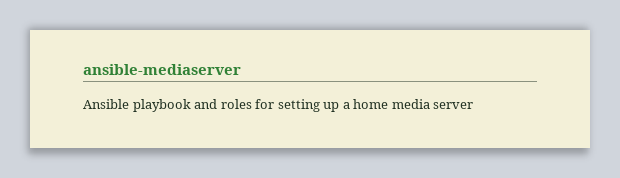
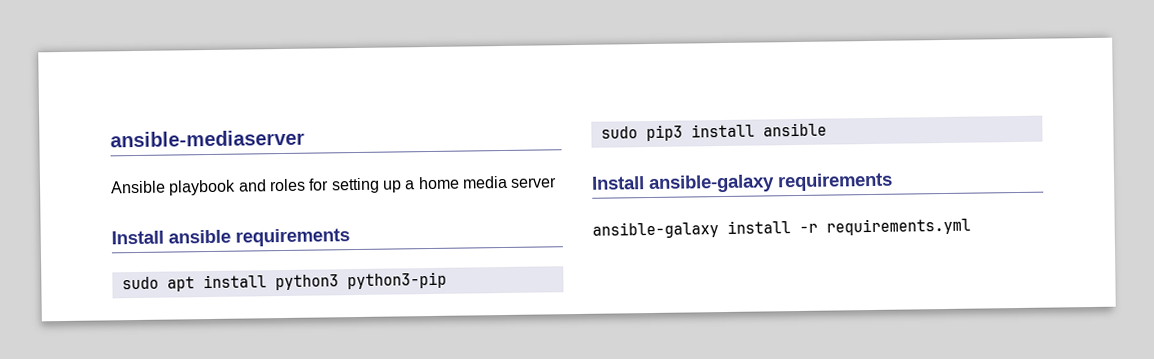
(474, 105) none -> [111,228,350,247] [121,271,447,292] [600,122,827,142] [591,172,893,194] [592,217,971,239] // Install ansible requirements // sudo apt install python3 python3-pip // sudo pip3 install ansible // Install ansible-galaxy requirements // ansible-galaxy install -r requirements.yml

